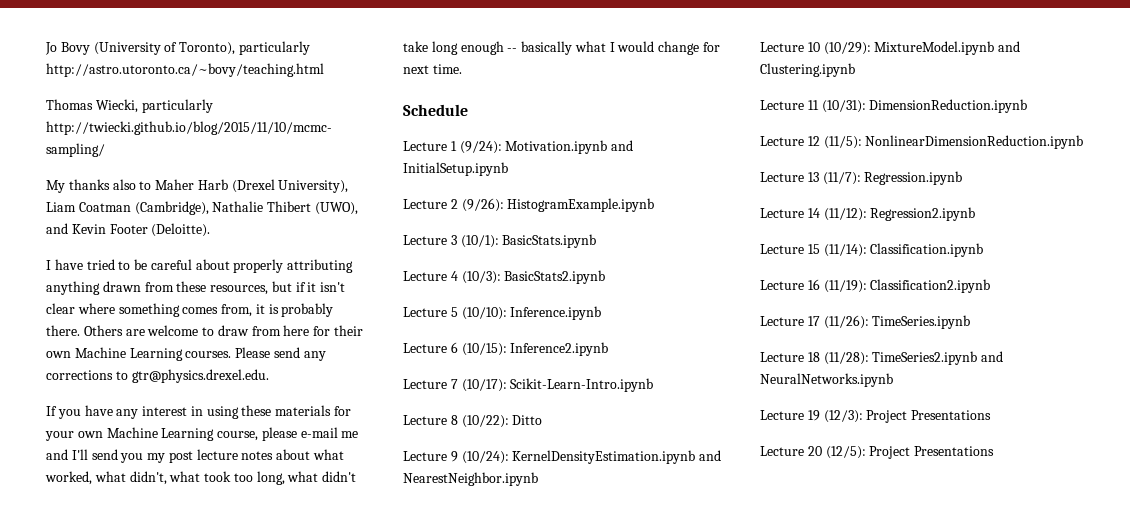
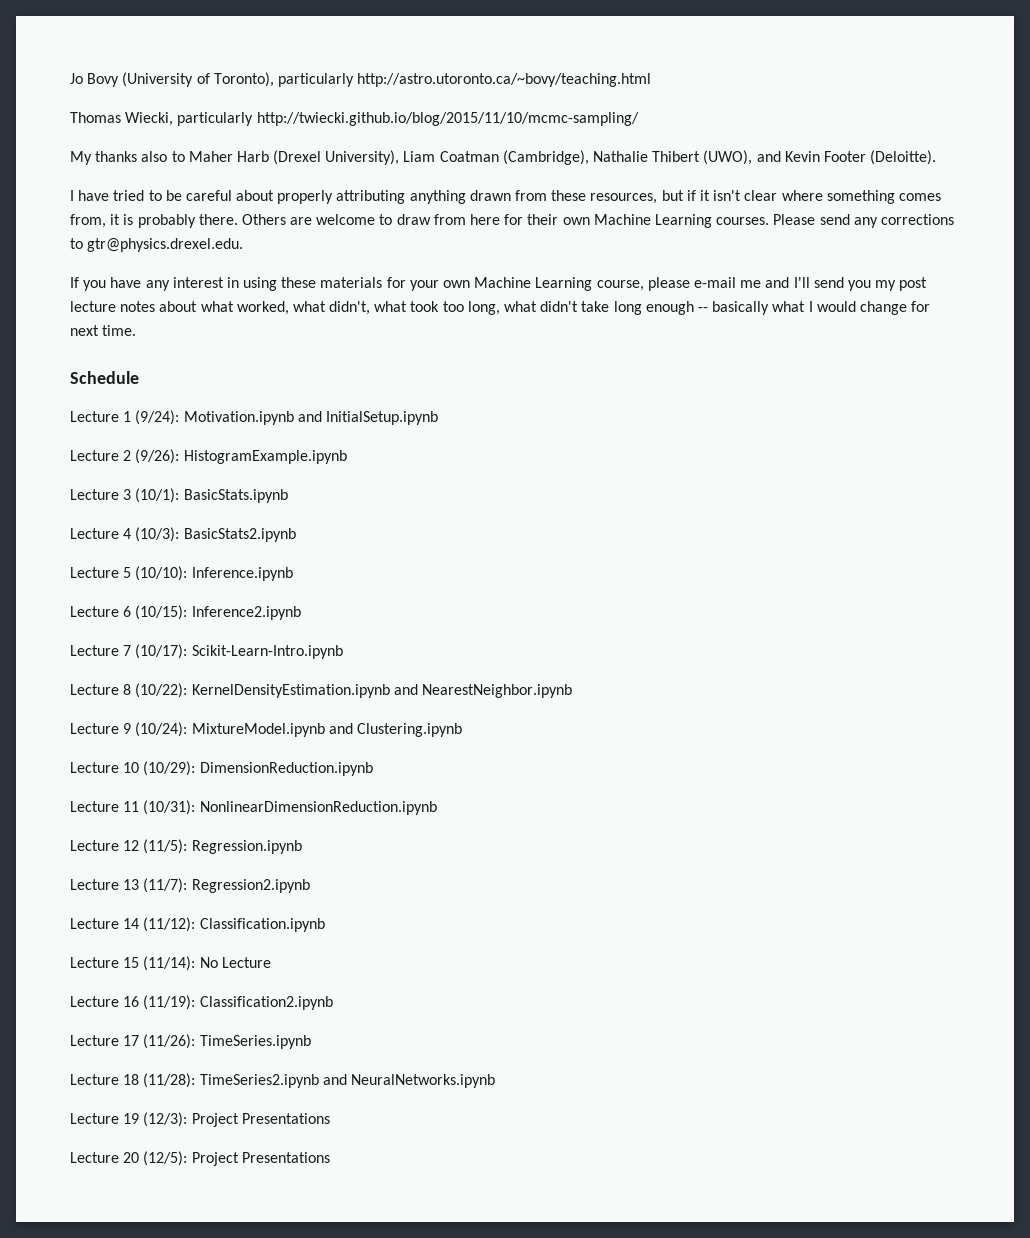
[512,415,543,425] [403,451,509,464] Ditto // Lecture 9 (10/24): -> (188, 690) none
[807,42,871,55] 10 (10/29): -> [123,722,188,737] 9 (10/24):
(855, 70) none -> [70,761,373,776] // Lecture 10 (10/29): DimensionReduction.ipynb
[869,99,1028,113] DimensionReduction.ipynb -> [199,801,437,815] NonlinearDimensionReduction.ipynb
[865,135,1084,149] NonlinearDimensionReduction.ipynb -> [191,840,302,854] Regression.ipynb
[864,171,963,185] Regression.ipynb -> [191,879,310,893] Regression2.ipynb
[870,207,976,221] Regression2.ipynb -> [199,918,325,932] Classification.ipynb
[870,243,984,257] Classification.ipynb -> [199,957,271,968] No Lecture

